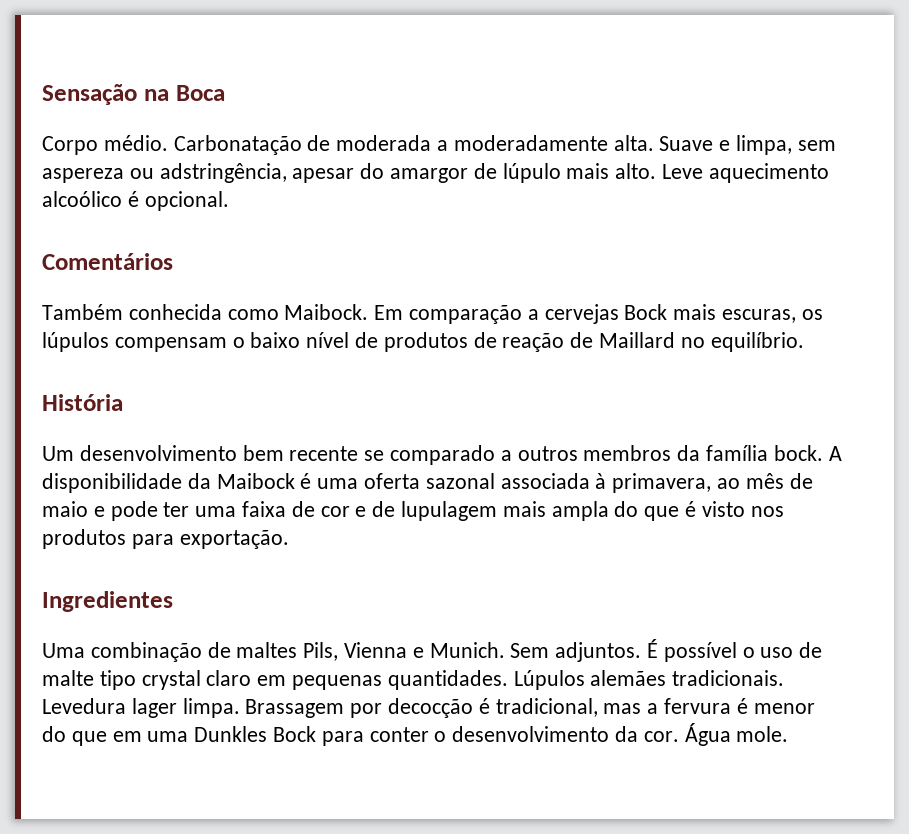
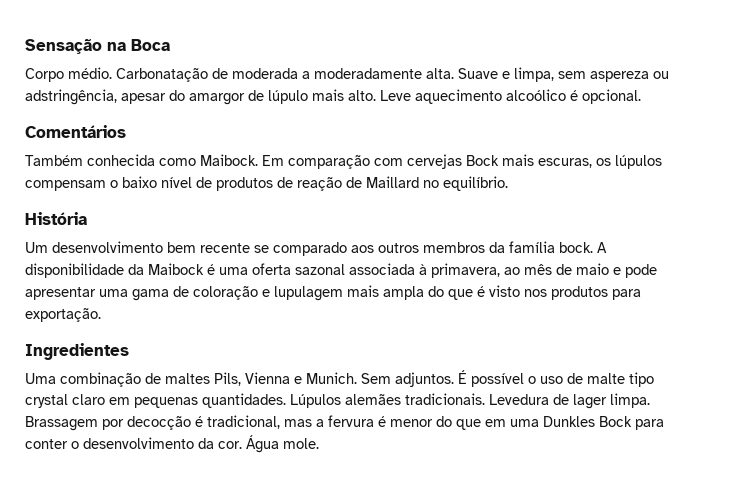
[527,309,539,320] a -> [374,158,403,166] com
[500,450,512,461] a -> [351,245,374,253] aos
[163,501,396,517] ter uma faixa de cor e de -> [25,286,270,301] apresentar uma gama de coloração e
(126, 706) none -> [553,394,569,405] de

